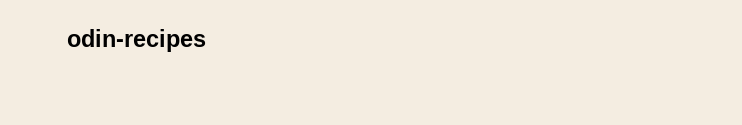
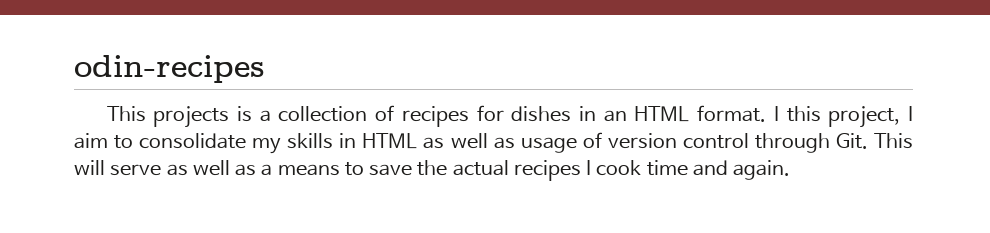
(206, 40) none -> [106,105,913,128] [74,132,913,154] [74,160,791,181] // This projects is a collection of recipes for dishes in an HTML format. I this project, I aim to consolidate my skills in HTML as well as usage of version control through Git. This will serve as well as a means to save the actual recipes I cook time and again.

